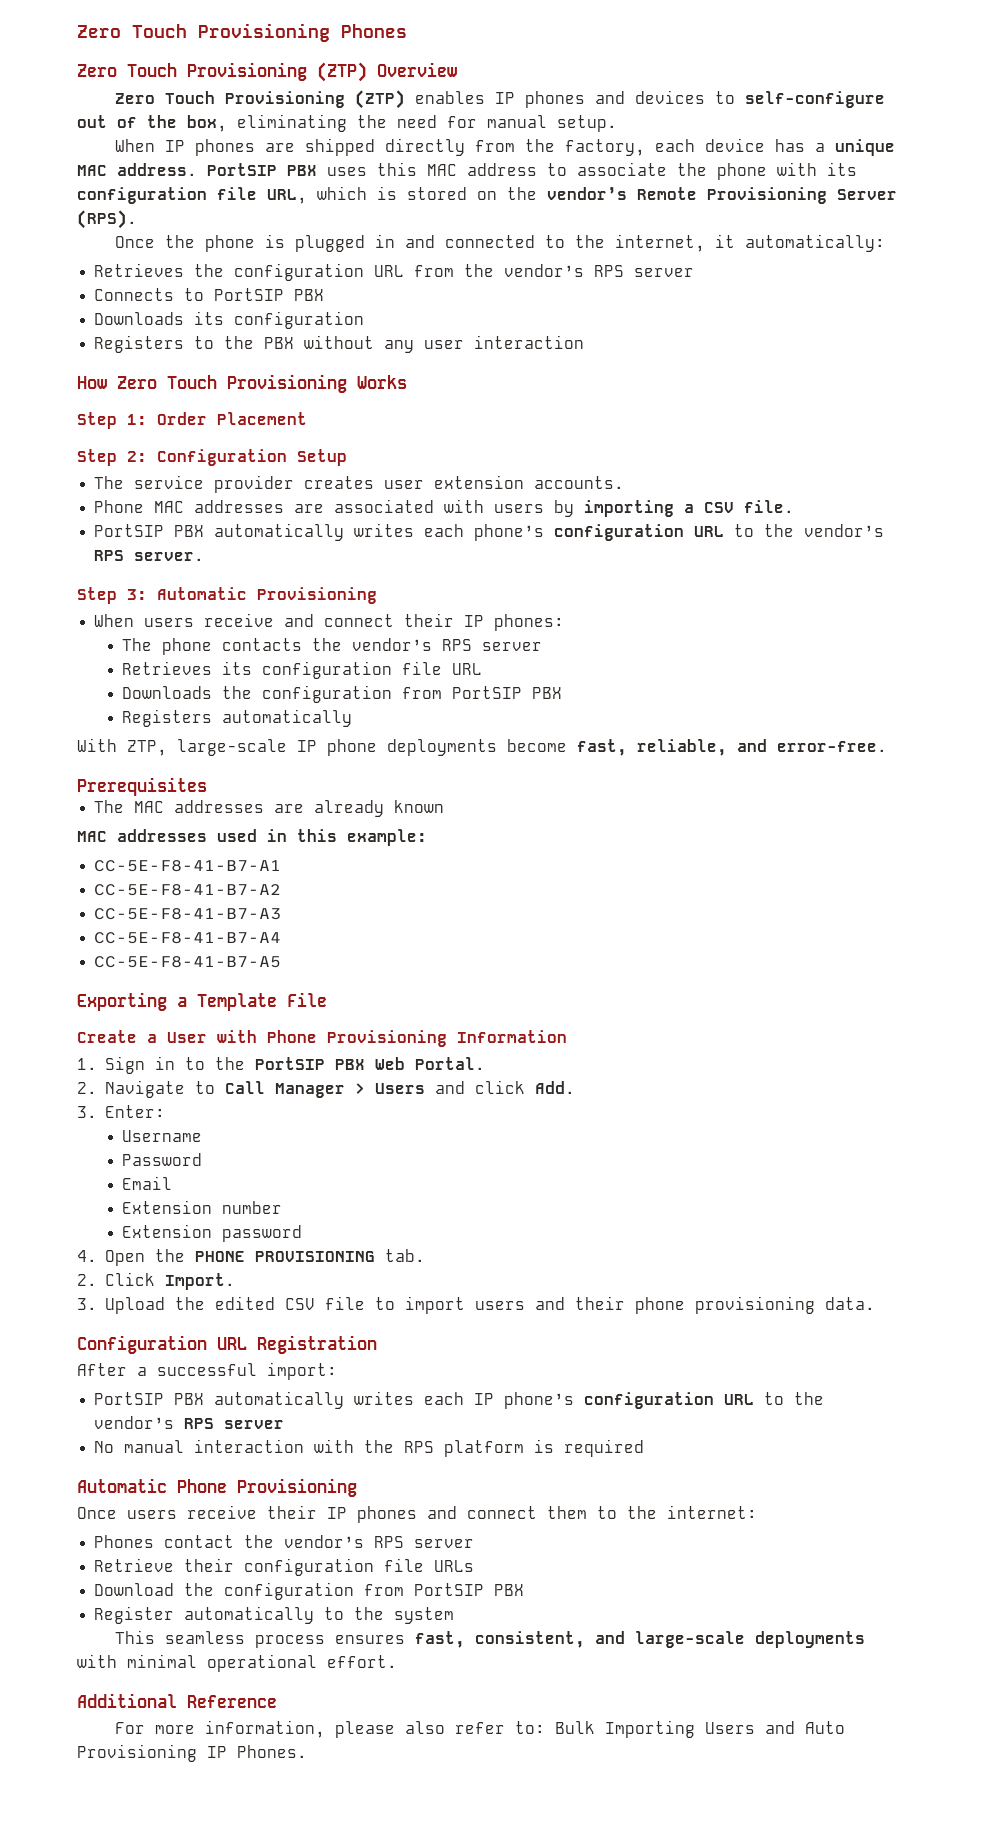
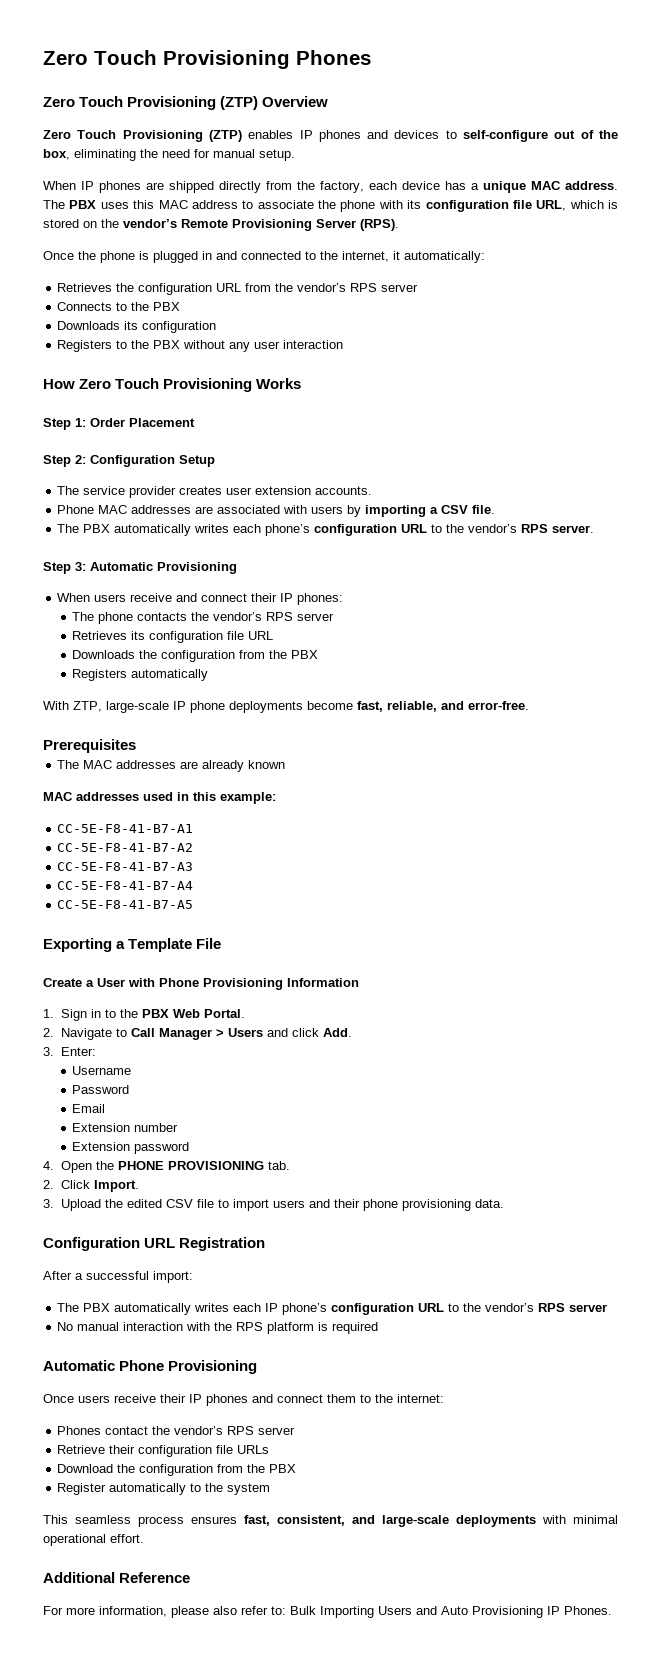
[207,163,277,176] PortSIP -> [43,200,65,209] The
[214,288,285,301] PortSIP -> [131,302,150,311] the
[94,524,165,537] PortSIP -> [57,524,80,533] The
[451,686,522,699] PortSIP -> [269,650,288,659] the
[254,1057,325,1070] PortSIP -> (138, 1013) none
[94,1392,165,1405] PortSIP -> [57,1303,80,1312] The
[414,1583,485,1596] PortSIP -> [247,1464,266,1473] the

